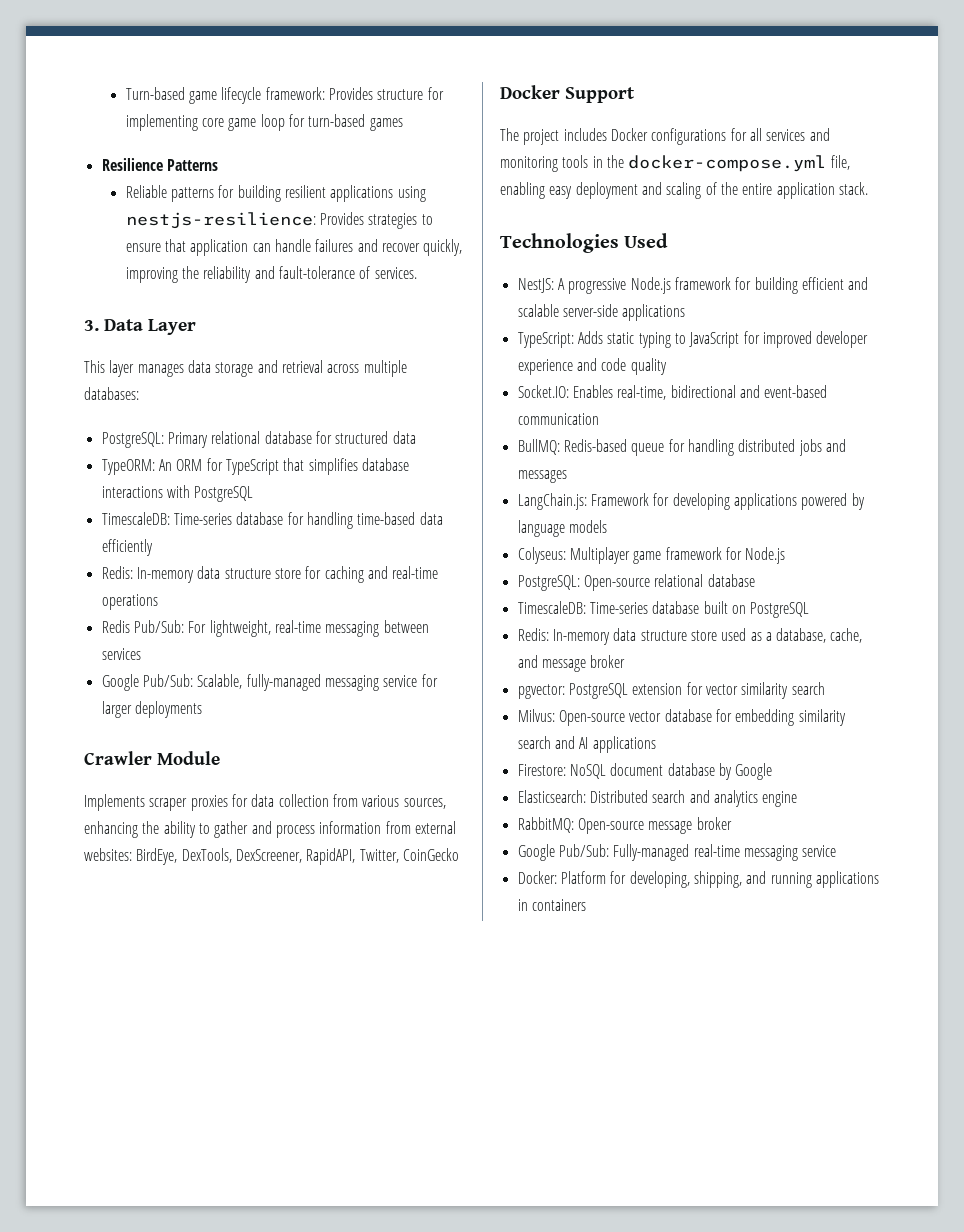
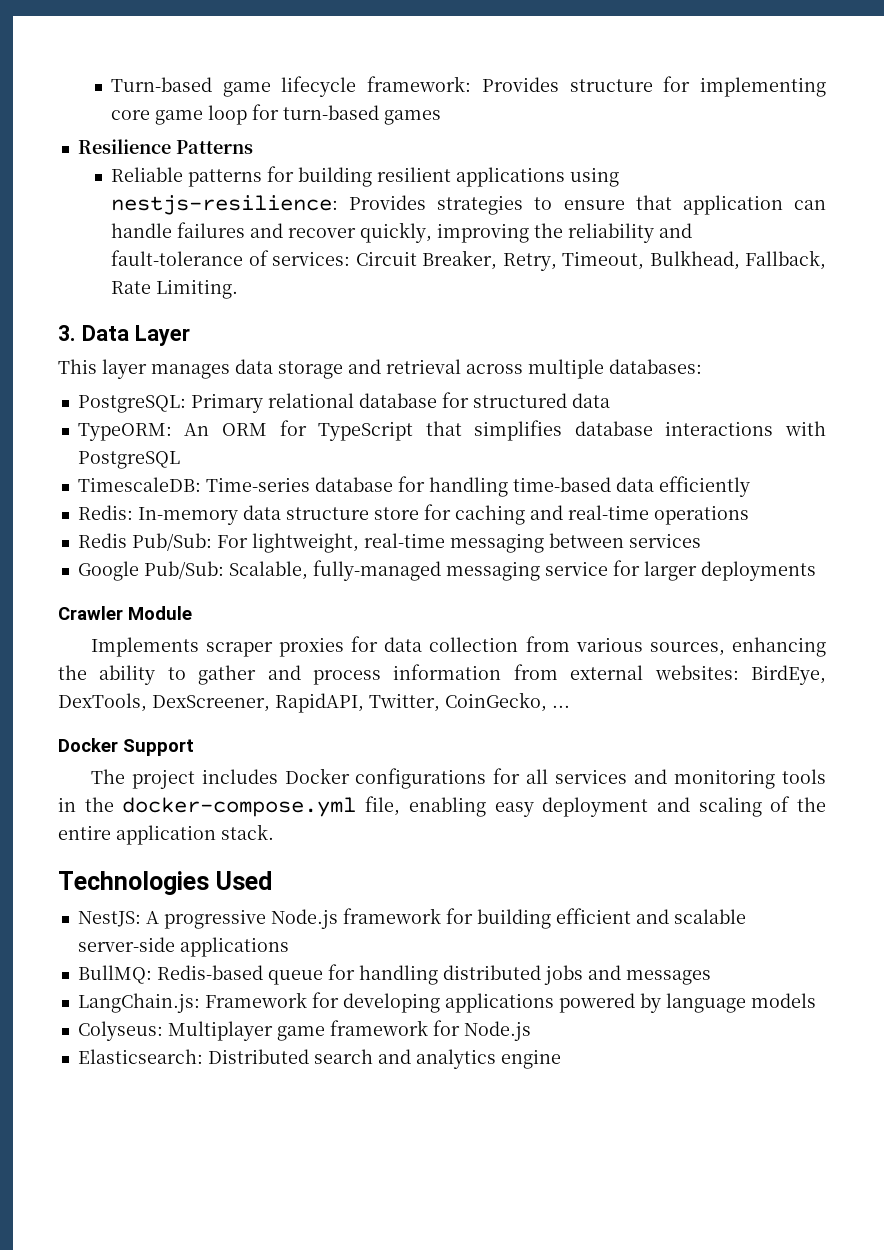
[374,267,417,279] services. -> [272,250,826,271] [111,279,239,299] services: Circuit Breaker, Retry, Timeout, Bulkhead, Fallback, Rate Limiting.
[402,848,459,861] CoinGecko -> [445,692,570,712] CoinGecko, ...
[517,331,869,348] [517,358,667,375] [517,385,828,400] [517,413,599,425] // TypeScript: Adds static typing to JavaScript for improved developer experience and code quality // Socket.IO: Enables real-time, bidirectional and event-based communication -> (289, 947) none
[517,574,755,591] [517,601,810,618] [517,628,863,645] [517,655,626,672] [517,682,825,699] [517,709,846,726] [517,736,656,753] [517,763,773,780] // PostgreSQL: Open-source relational database // TimescaleDB: Time-series database built on PostgreSQL // Redis: In-memory data structure store used as a database, cache, and message broker // pgvector: PostgreSQL extension for vector similarity search // Milvus: Open-source vector database for embedding similarity search and AI applications // Firestore: NoSQL document database by Google -> (531, 1031) none
[517,817,732,834] [517,844,837,861] [517,871,879,888] [517,899,586,911] // RabbitMQ: Open-source message broker // Google Pub/Sub: Fully-managed real-time messaging service // Docker: Platform for developing, shipping, and running applications in containers -> (561, 1059) none

